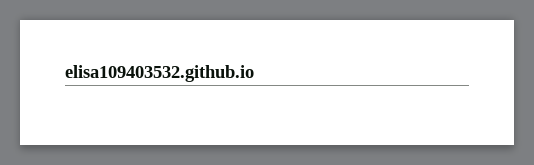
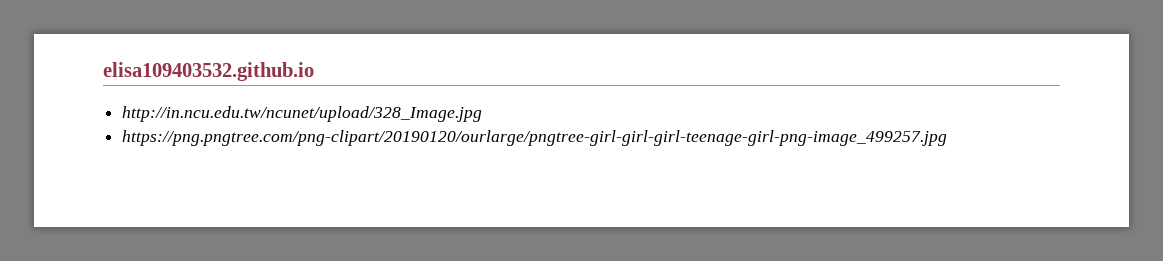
(254, 73) none -> [122,106,483,122] [122,130,948,146] // http://in.ncu.edu.tw/ncunet/upload/328_Image.jpg // https://png.pngtree.com/png-clipart/20190120/ourlarge/pngtree-girl-girl-girl-teenage-girl-png-image_499257.jpg

